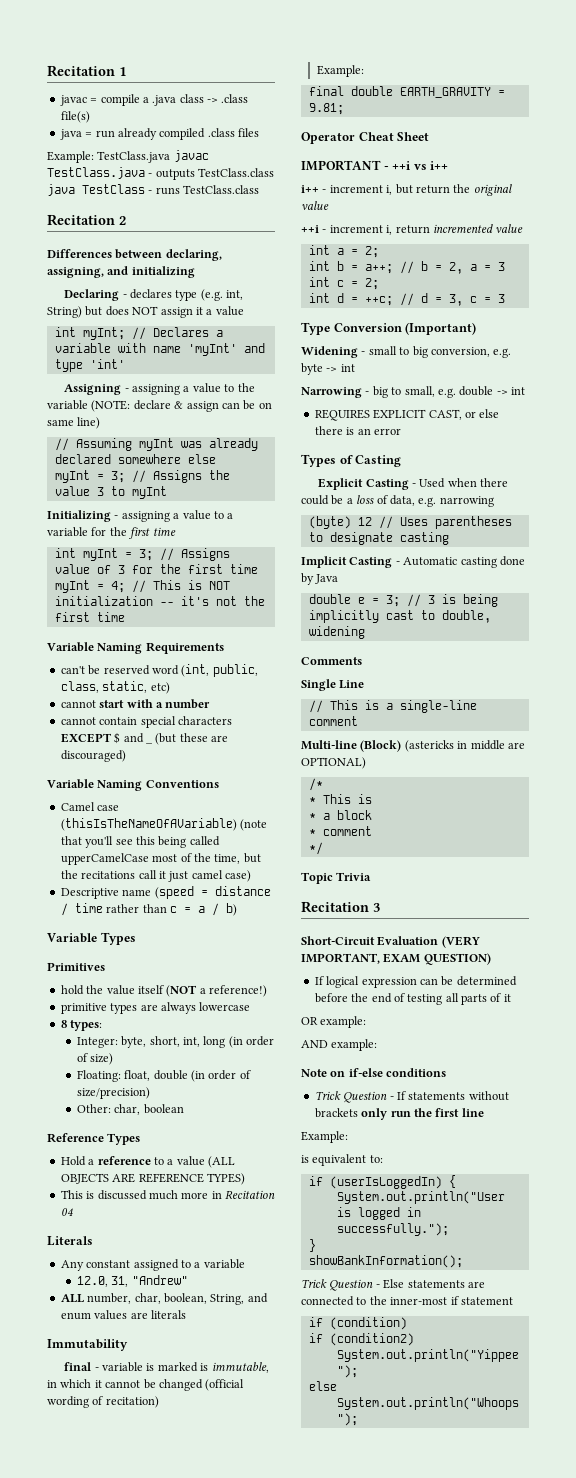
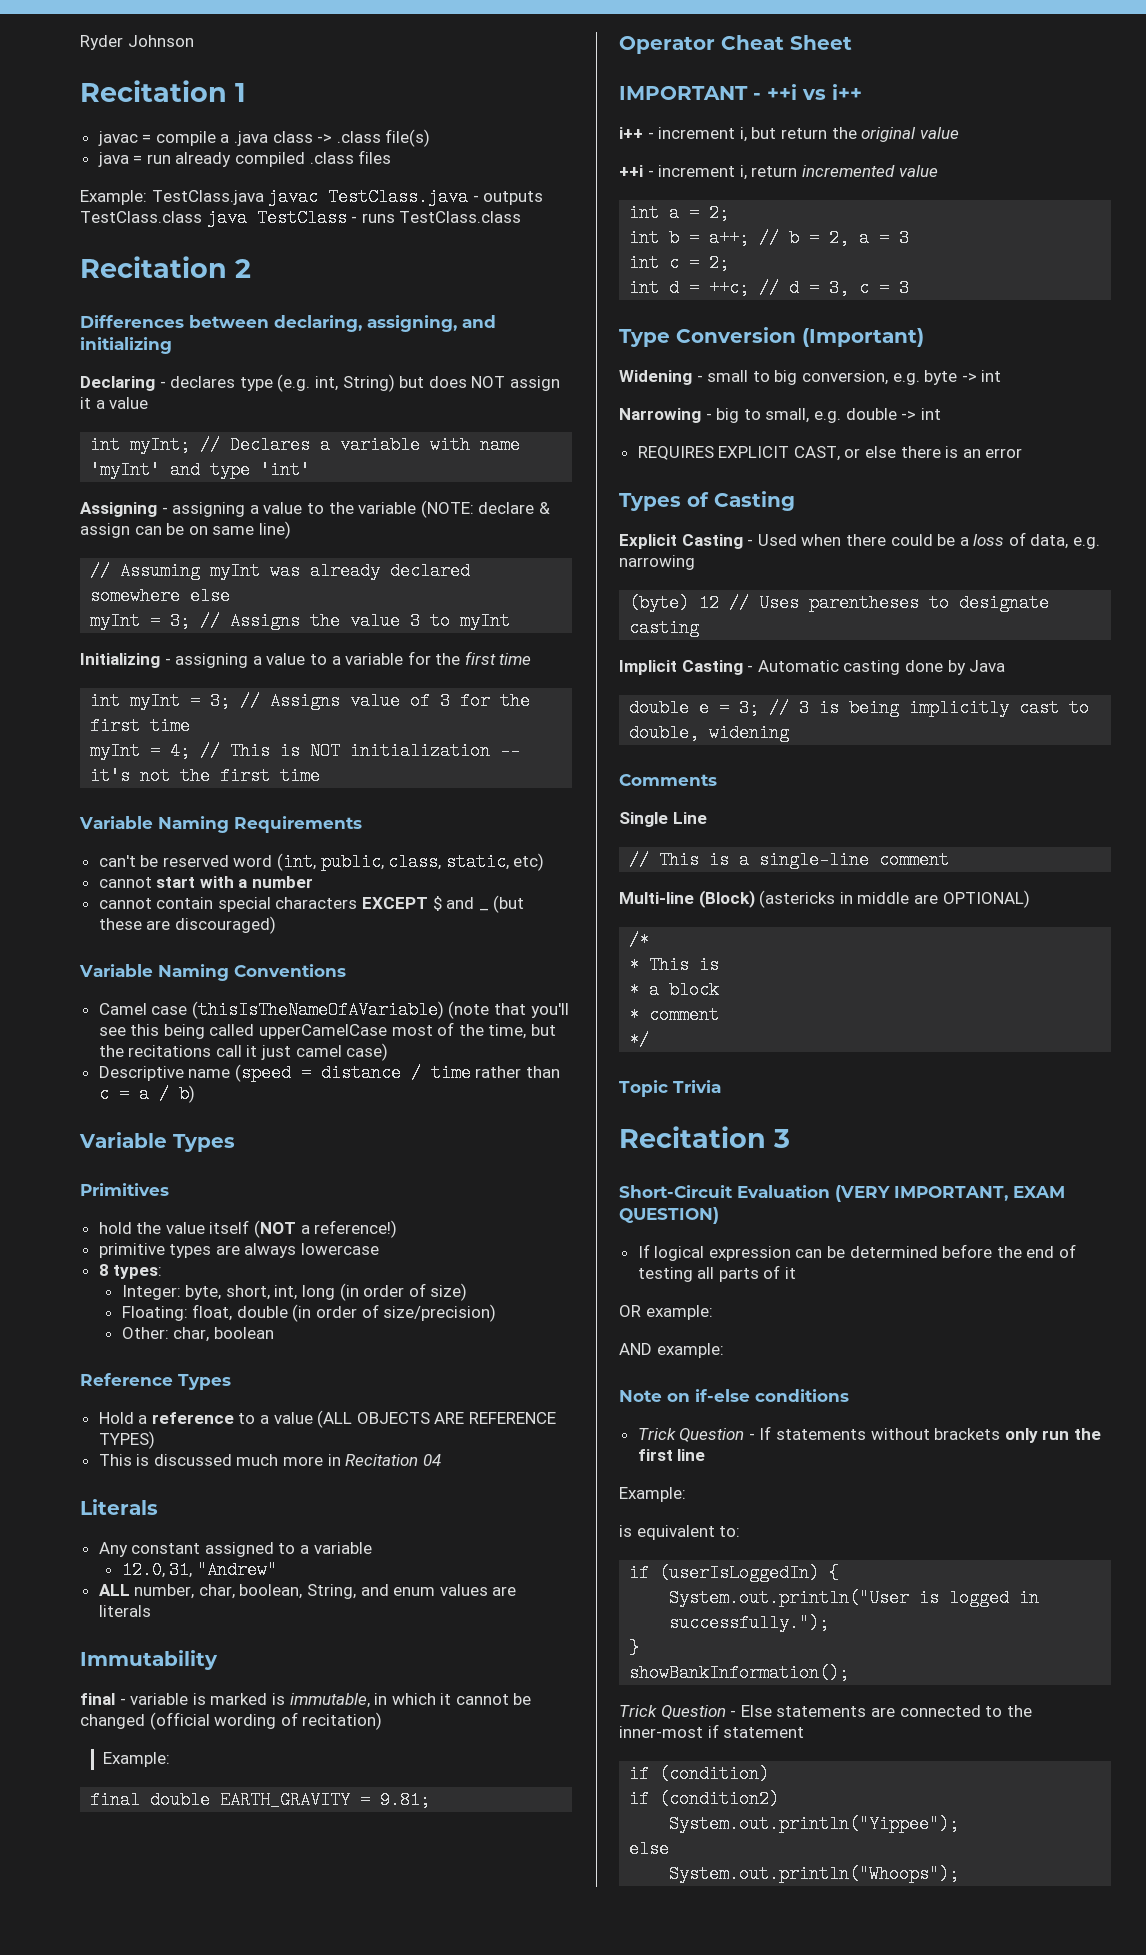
(47, 71) none -> [80,35,194,50] Ryder Johnson //

